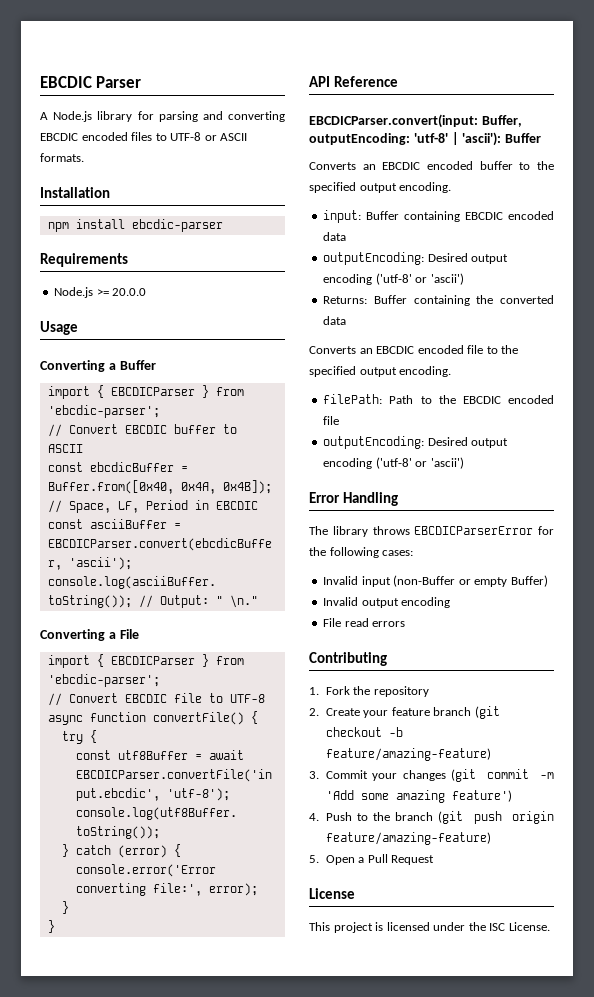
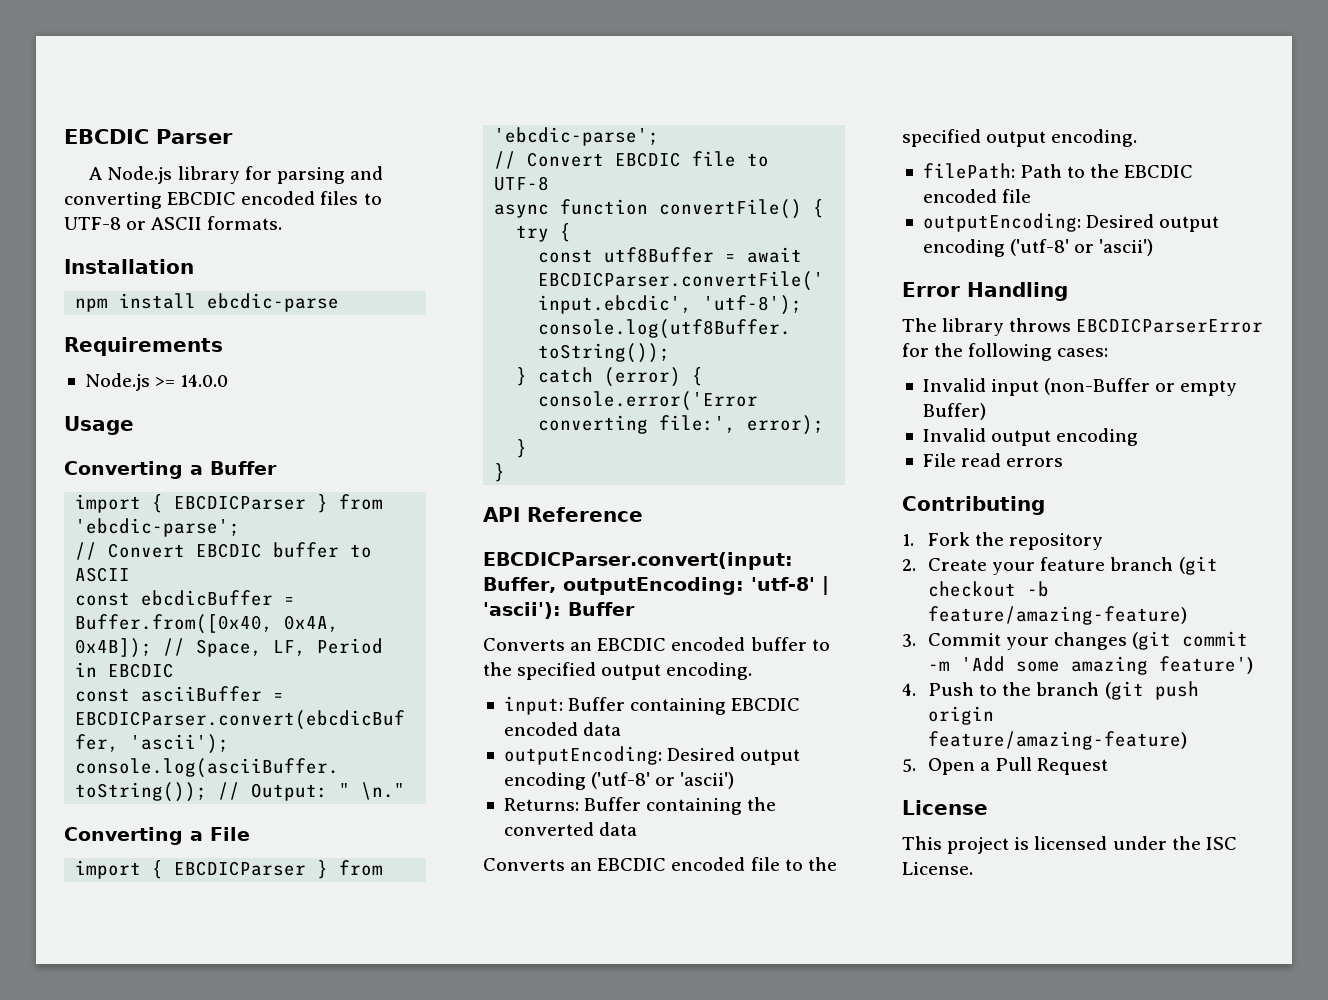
[131,219,223,232] ebcdic-parser -> [207,293,340,312] ebcdic-parse
[112,288,147,296] 20.0.0 -> [180,374,229,387] 14.0.0
[47,405,160,418] 'ebcdic-parser'; -> [75,518,241,537] 'ebcdic-parse';
[47,674,160,687] 'ebcdic-parser'; -> [494,127,660,146] 'ebcdic-parse';

